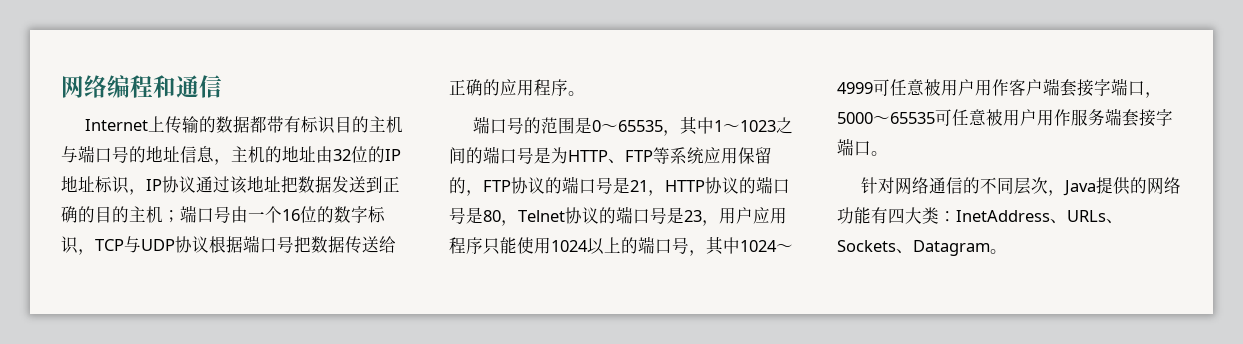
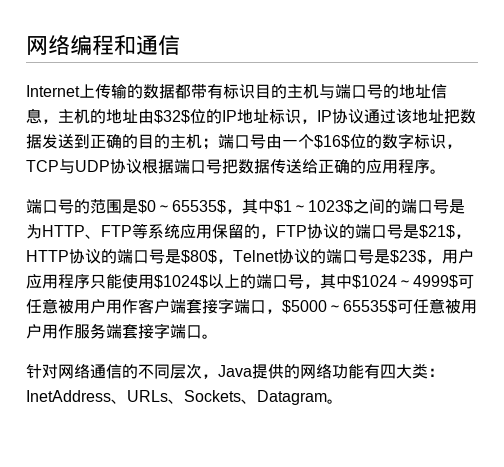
[333,149,351,161] 32 -> [154,110,190,124] $32$
[282,209,300,221] 16 -> [314,135,350,149] $16$
[592,117,777,136] 0～65535，其中1～1023 -> [138,199,353,214] $0～65535$，其中$1～1023$
[630,180,648,192] 21 -> [419,225,455,239] $21$
[483,210,501,222] 80 -> [181,250,217,264] $80$
[684,210,702,222] 23 -> [390,250,426,264] $23$
[551,240,588,252] 1024 -> [154,275,208,289] $1024$
[740,240,793,252] [837,82,873,94] 1024～4999 -> [352,275,458,289] $1024～4999$
[837,112,935,124] 5000～65535 -> [282,300,397,314] $5000～65535$

